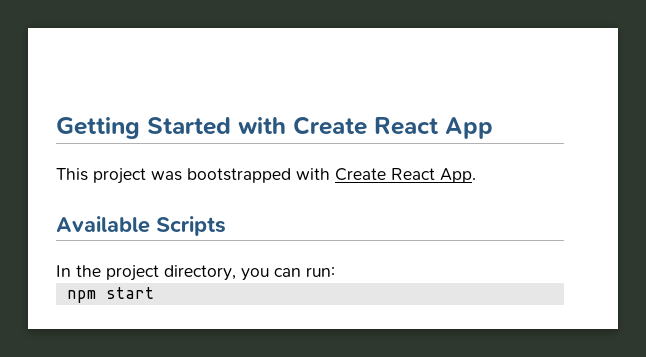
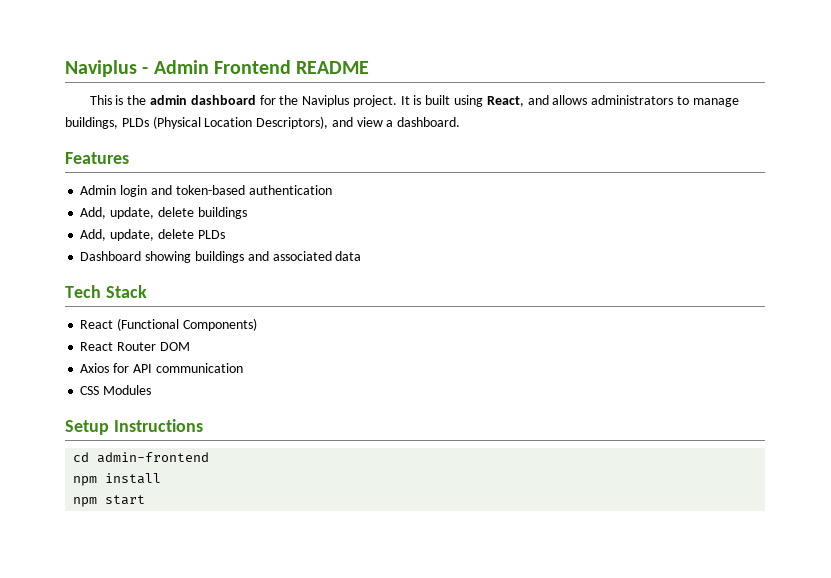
[56,116,493,139] [56,168,476,184] [56,216,226,236] [56,265,335,281] Getting Started with Create React App // This project was bootstrapped with Create React App. // Available Scripts // In the project directory, you can run: -> [65,60,370,77] [89,95,739,107] [65,116,461,129] [65,152,129,164] [80,185,332,197] [80,207,247,219] [80,229,225,241] [80,251,362,263] [65,285,147,298] [80,318,257,331] [80,342,190,351] [80,363,243,373] [80,385,152,395] [65,419,203,435] [73,452,210,463] [73,473,162,486] Naviplus - Admin Frontend README // This is the admin dashboard for the Naviplus project. It is built using React, and allows administrators to manage buildings, PLDs (Physical Location Descriptors), and view a dashboard. // Features // Admin login and token-based authentication // Add, update, delete buildings // Add, update, delete PLDs // Dashboard showing buildings and associated data // Tech Stack // React (Functional Components) // React Router DOM // Axios for API communication // CSS Modules // Setup Instructions // cd admin-frontend // npm install

